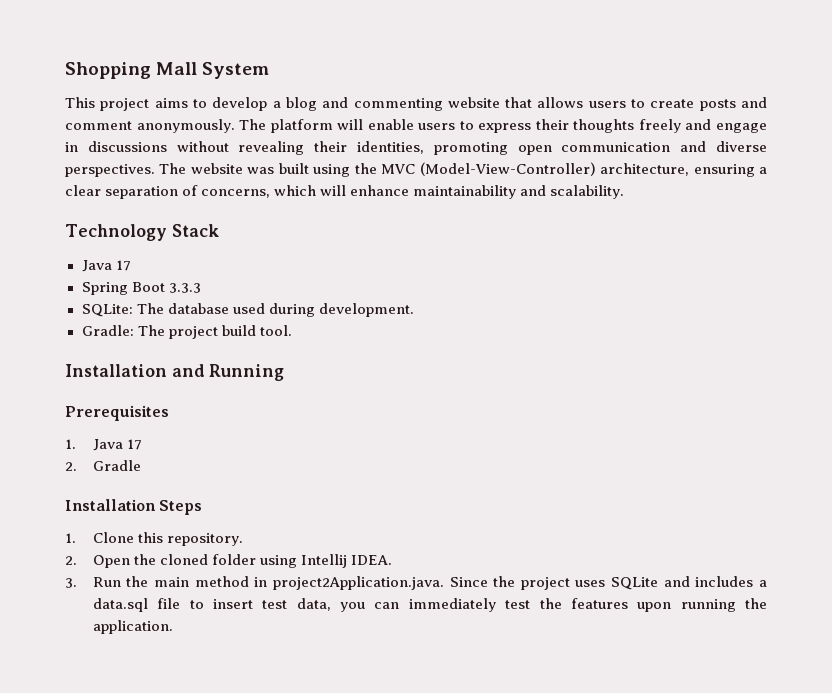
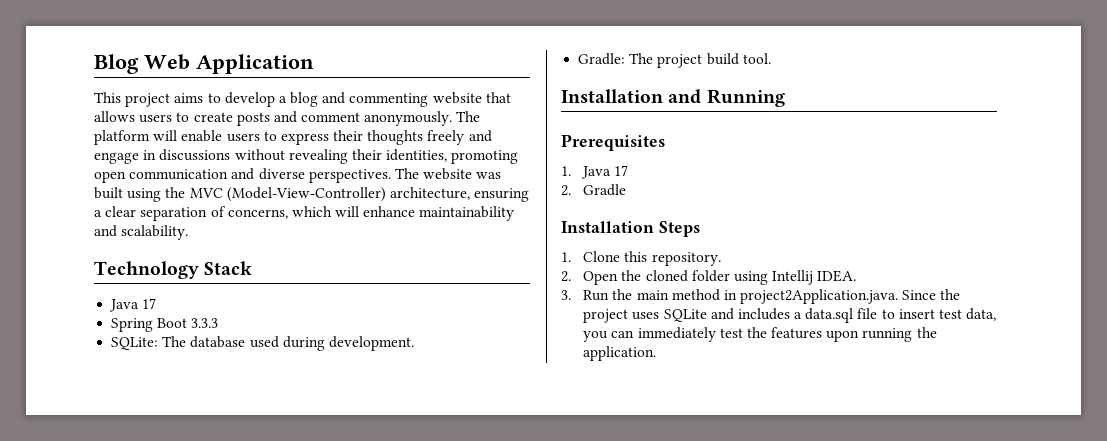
[65,62,270,79] Shopping Mall System -> [94,54,314,74] Blog Web Application

